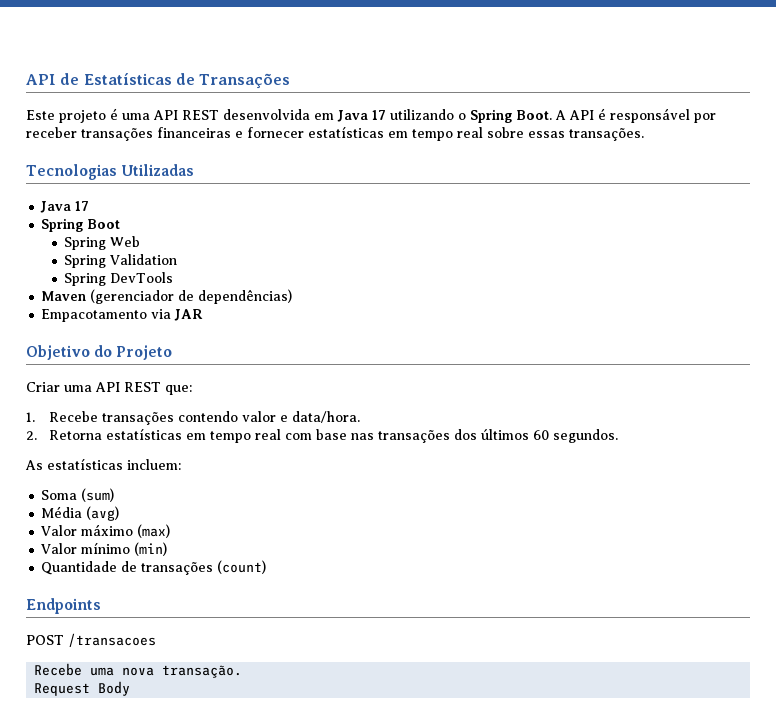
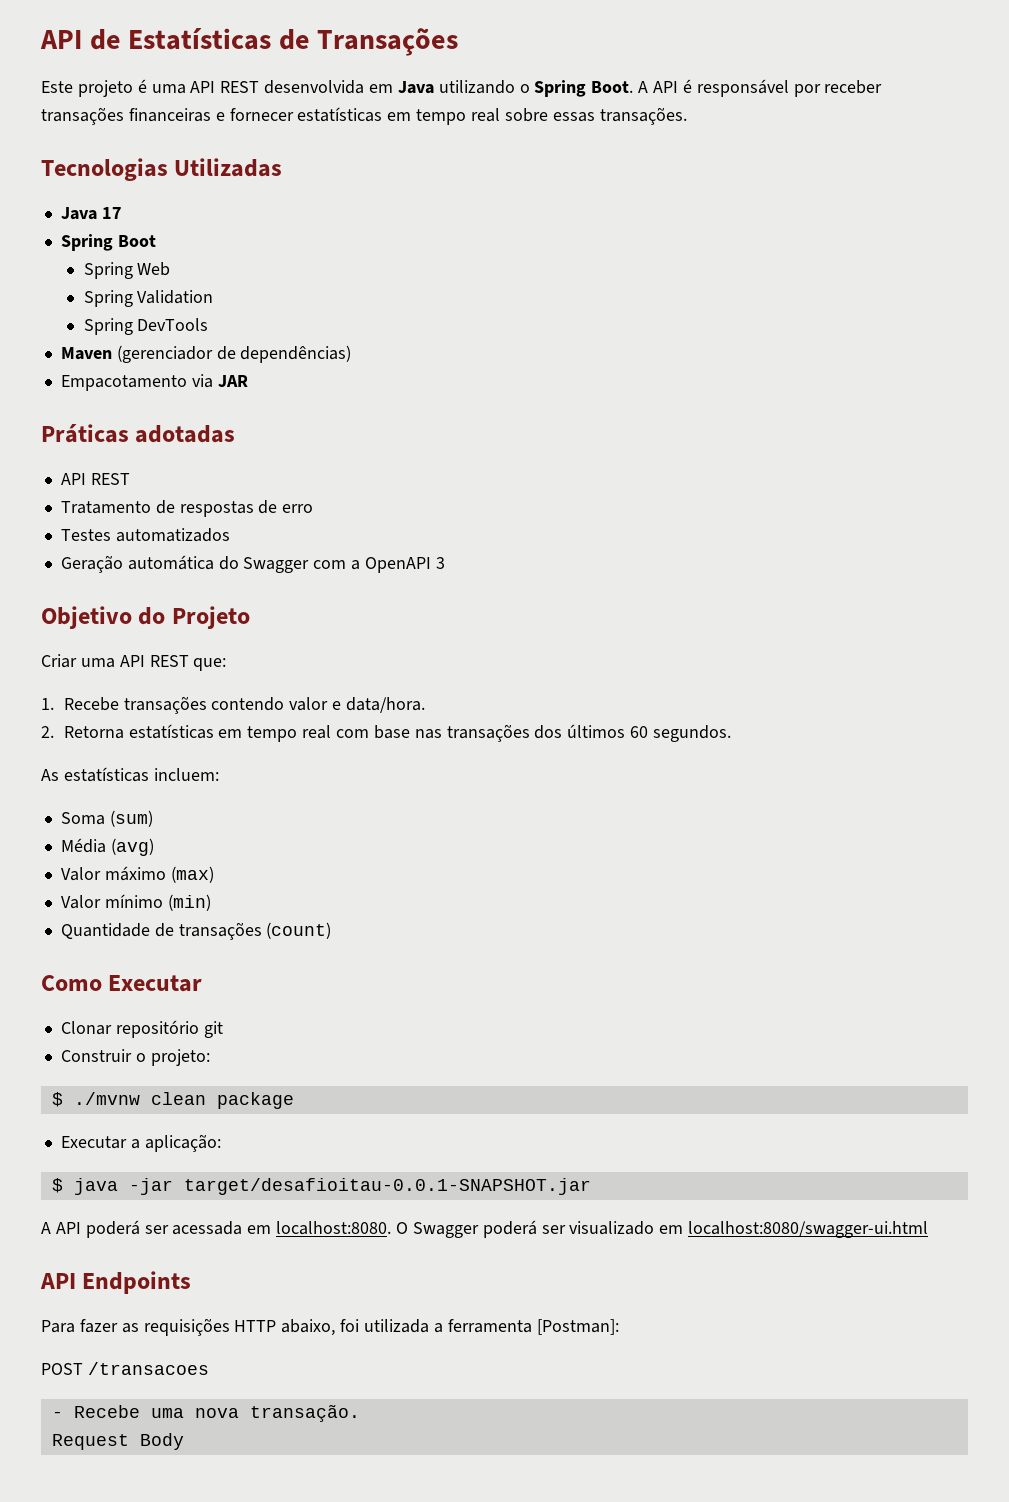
[372,110,386,120] 17 -> (434, 87) none
(204, 315) none -> [41,424,236,443] [60,473,130,485] [60,500,314,517] [60,528,230,542] [60,555,445,573] // Práticas adotadas // API REST // Tratamento de respostas de erro // Testes automatizados // Geração automática do Swagger com a OpenAPI 3
[26,598,101,614] Endpoints -> [41,975,203,992] [60,1020,223,1038] [60,1049,210,1066] [51,1092,294,1109] [60,1134,221,1152] [51,1178,591,1195] [41,1220,929,1238] [40,1271,192,1294] [41,1318,619,1336] Como Executar // Clonar repositório git // Construir o projeto: // $ ./mvnw clean package // Executar a aplicação: // $ java -jar target/desafioitau-0.0.1-SNAPSHOT.jar // A API poderá ser acessada em localhost:8080. O Swagger poderá ser visualizado em localhost:8080/swagger-ui.html // API Endpoints // Para fazer as requisições HTTP abaixo, foi utilizada a ferramenta [Postman]:
(156, 640) none -> [51,1411,63,1418] -

